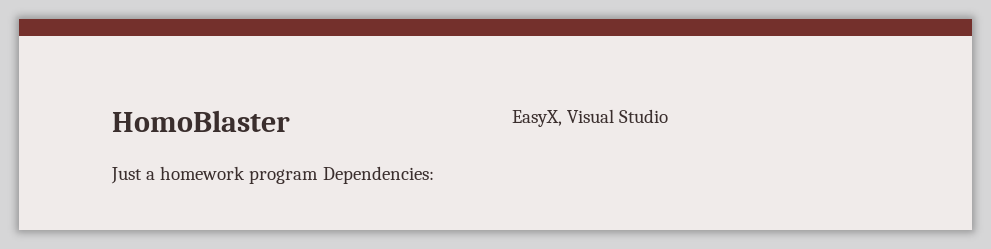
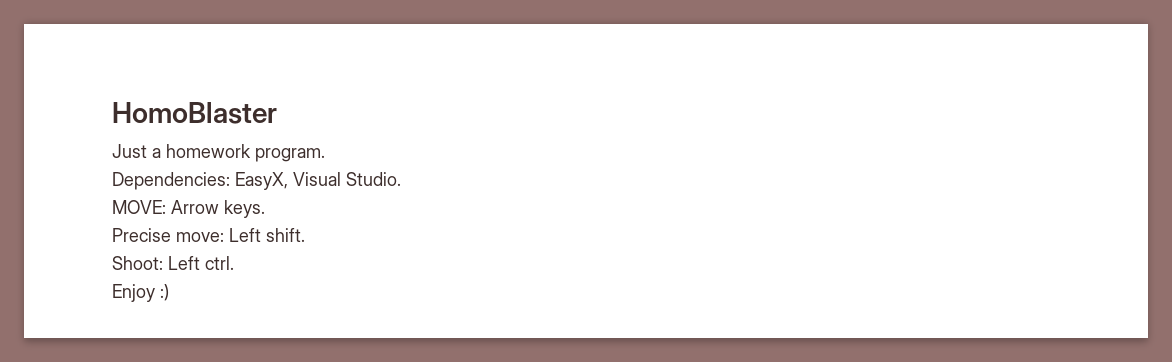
[249,169,319,184] program -> [255,148,325,162] program. //
[619,109,669,123] Studio -> [346,172,401,186] [112,200,265,218] [112,228,305,242] [112,256,234,270] [112,284,169,302] Studio. // MOVE: Arrow keys. // Precise move: Left shift. // Shoot: Left ctrl. // Enjoy :)

